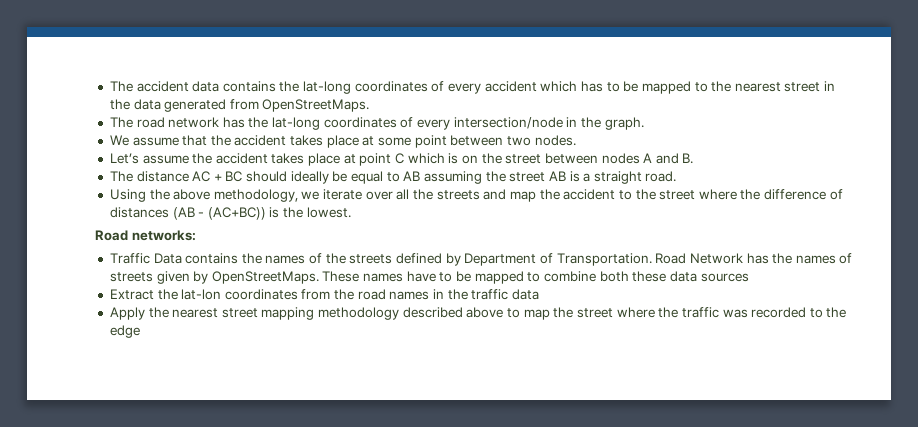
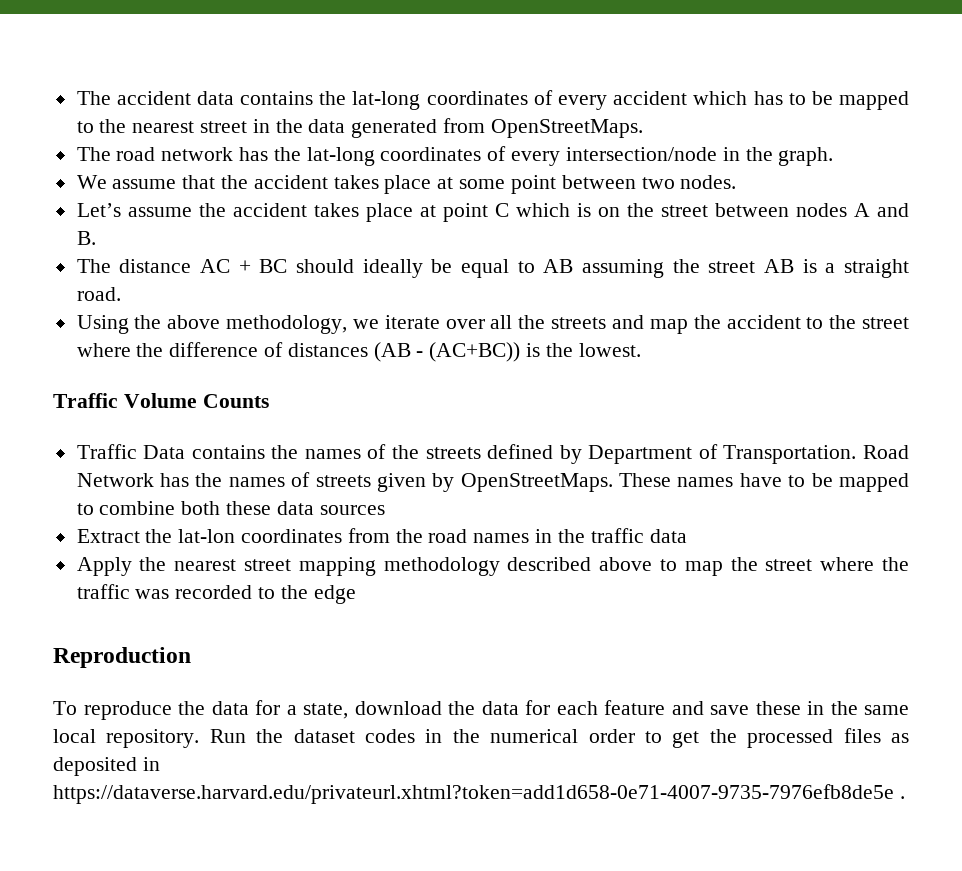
[95,230,196,241] Road networks: -> [53,393,269,408] Traffic Volume Counts
(140, 331) none -> [53,647,191,668] [53,700,909,720] [53,728,909,748] [53,757,160,776] [53,784,905,804] // Reproduction // To reproduce the data for a state, download the data for each feature and save these in the same local repository. Run the dataset codes in the numerical order to get the processed files as deposited in https://dataverse.harvard.edu/privateurl.xhtml?token=add1d658-0e71-4007-9735-7976efb8de5e .

